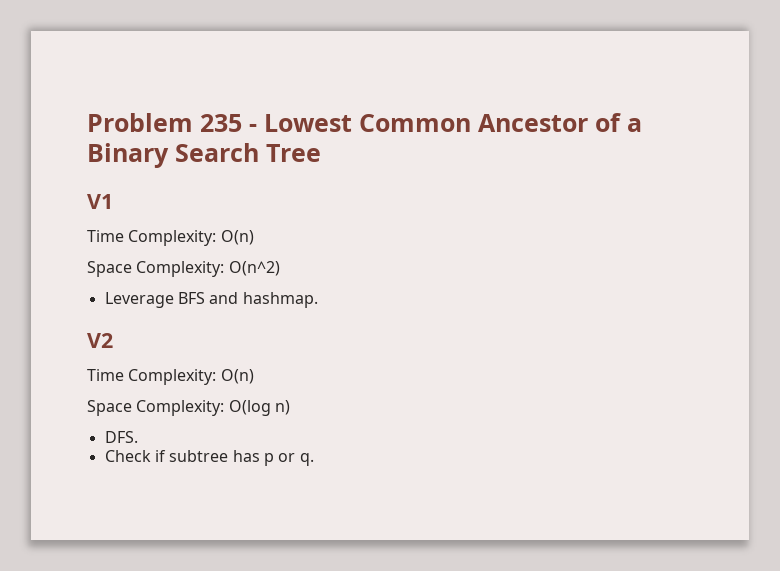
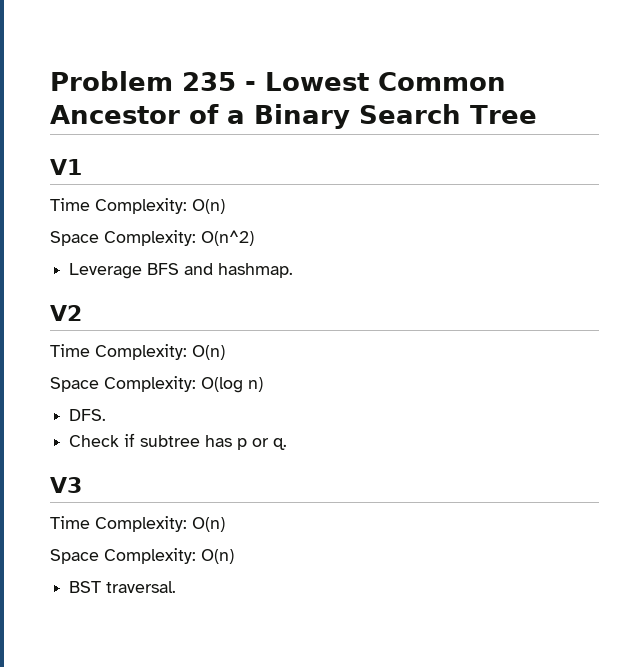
(314, 459) none -> [50,477,82,493] [50,516,225,532] [50,548,234,564] [69,581,177,593] // V3 // Time Complexity: O(n) // Space Complexity: O(n) // BST traversal.

